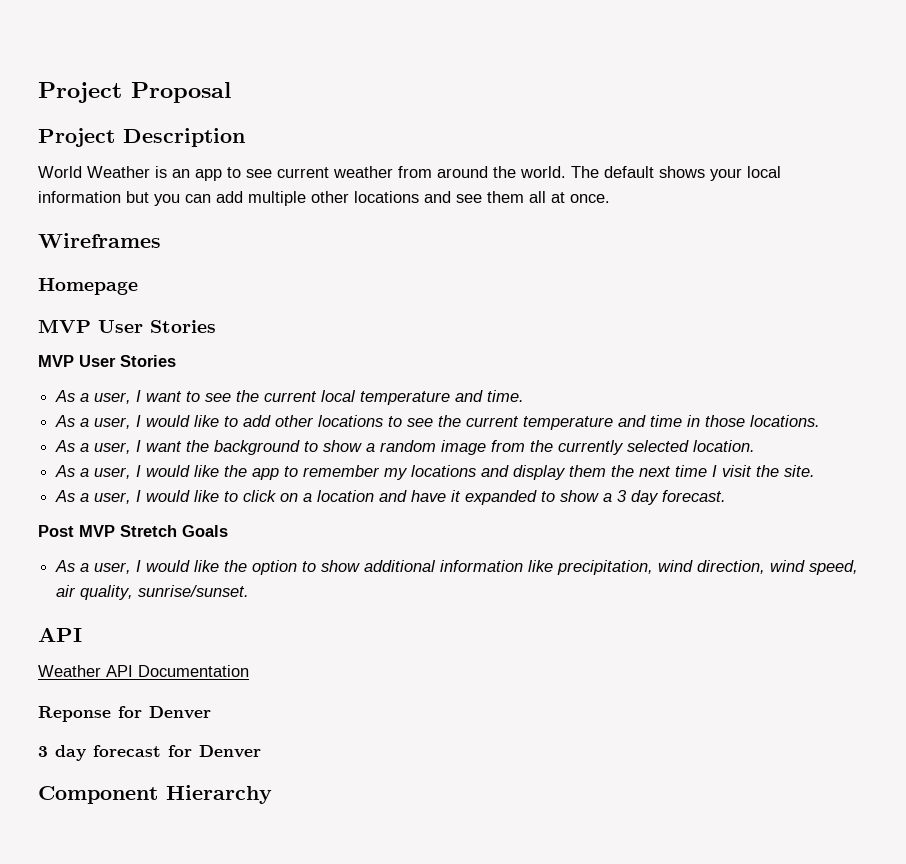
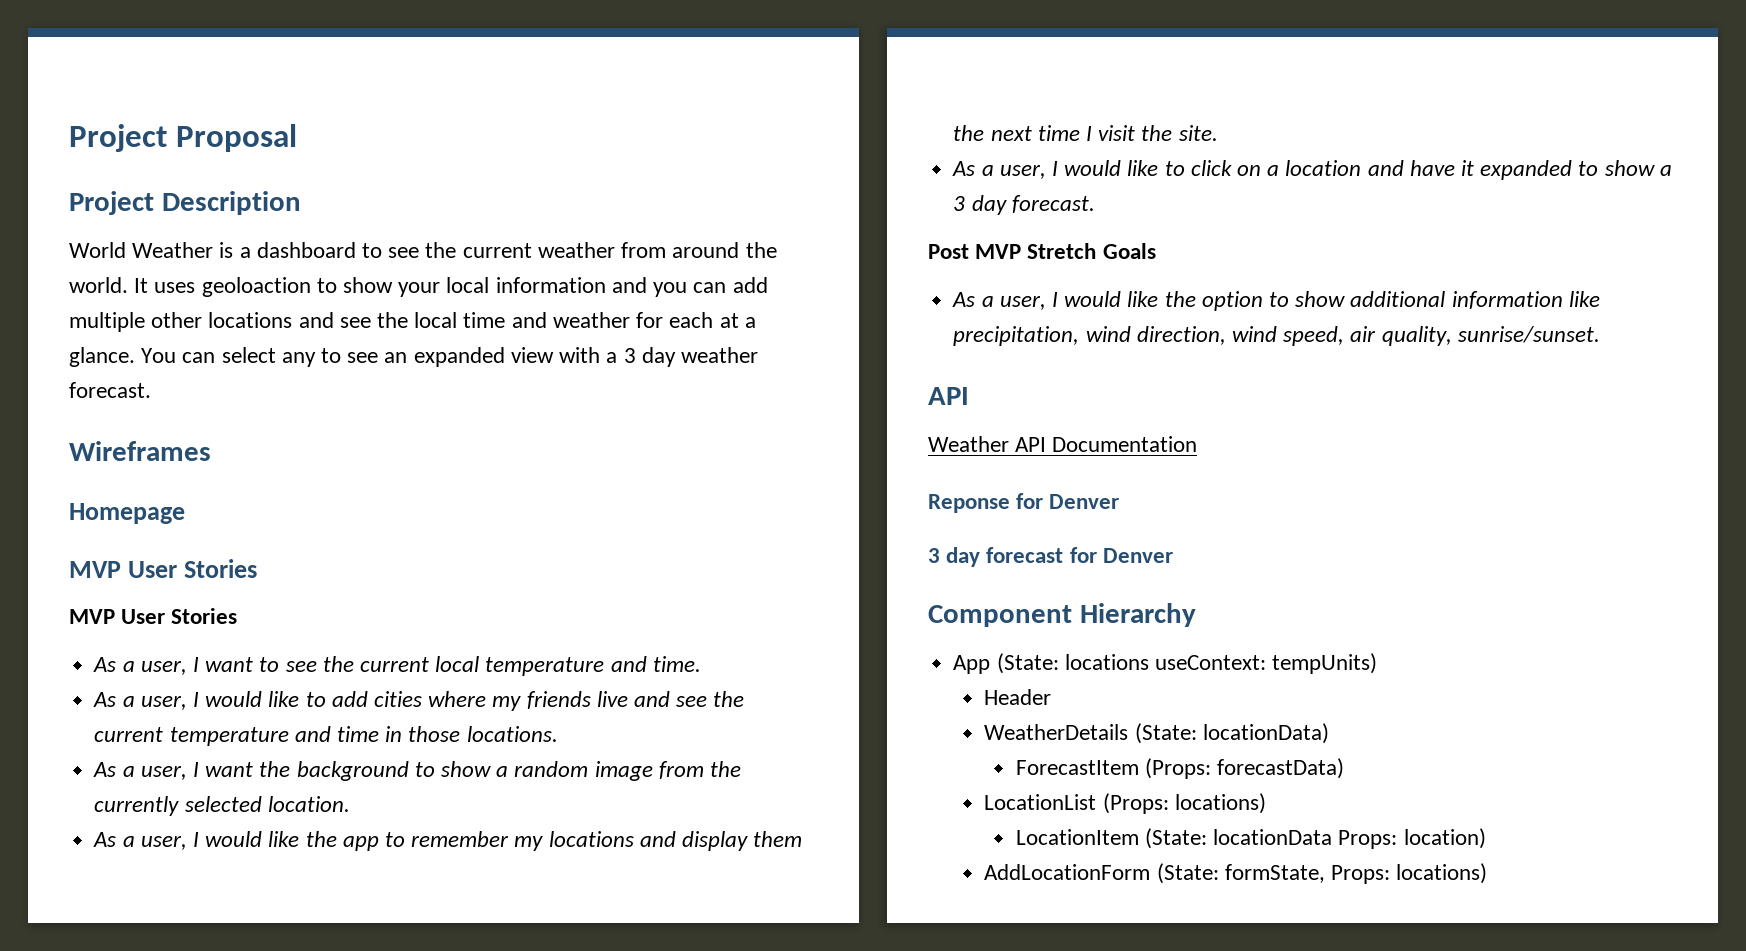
[172,167,272,181] an app to see -> [239,242,457,258] a dashboard to see the
[571,166,705,178] The default shows -> [134,277,394,297] It uses geoloaction to show
[126,191,149,203] but -> [611,277,647,293] and
[487,191,610,203] them all at once. -> [377,312,756,328] [69,347,758,367] [69,382,151,398] the local time and weather for each at a glance. You can select any to see an expanded view with a 3 day weather forecast.
[275,415,403,427] other locations to -> [373,691,671,711] cities where my friends live and
(272, 794) none -> [953,653,1378,674] [984,689,1052,705] [984,723,1329,744] [1015,758,1345,779] [984,793,1266,814] [1015,828,1486,849] [984,863,1488,884] // App (State: locations useContext: tempUnits) // Header // WeatherDetails (State: locationData) // ForecastItem (Props: forecastData) // LocationList (Props: locations) // LocationItem (State: locationData Props: location) // AddLocationForm (State: formState, Props: locations)

